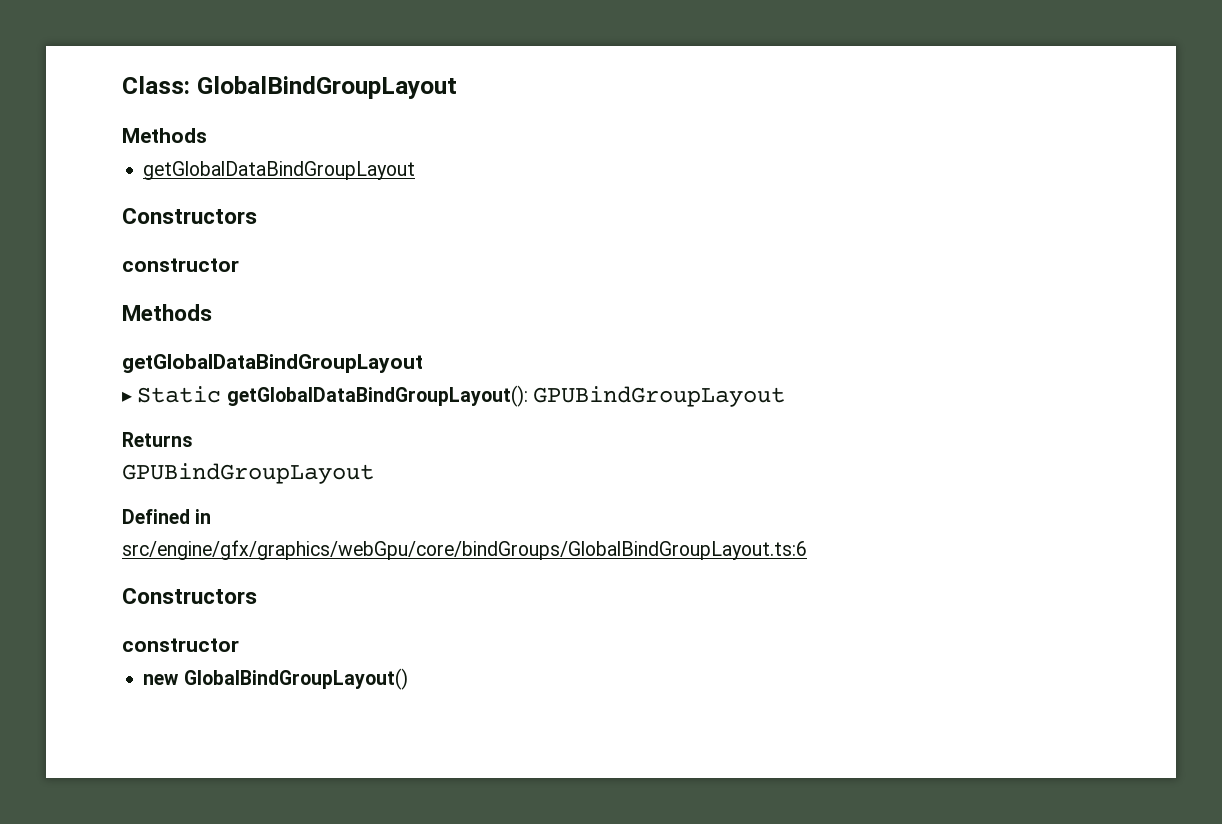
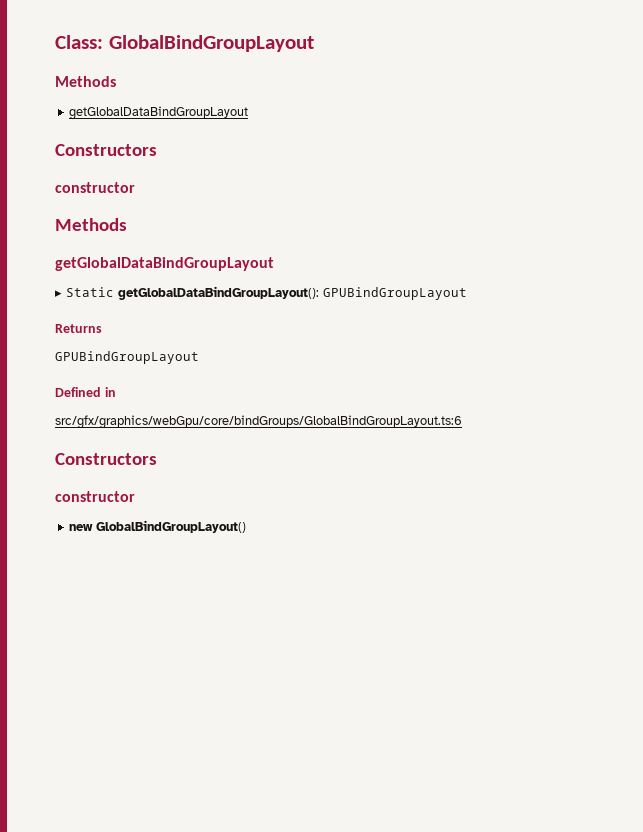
[122,540,807,560] src/engine/gfx/graphics/webGpu/core/bindGroups/GlobalBindGroupLayout.ts:6 -> [55,415,462,429] src/gfx/graphics/webGpu/core/bindGroups/GlobalBindGroupLayout.ts:6

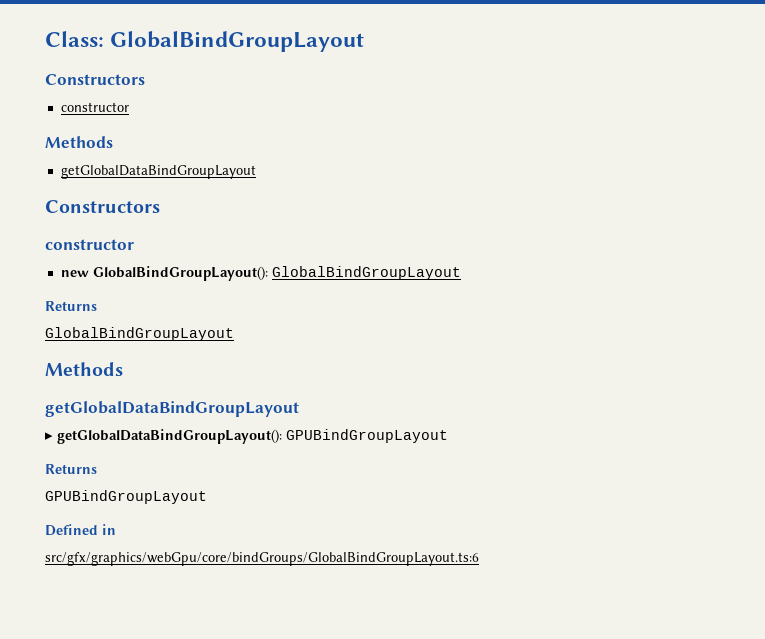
(314, 43) none -> [45,74,145,85] [60,102,129,112] // Constructors // constructor
(135, 187) none -> [60,266,461,281] [45,301,97,311] [45,327,234,341] // new GlobalBindGroupLayout(): GlobalBindGroupLayout // Returns // GlobalBindGroupLayout
[66,287,114,297] Static -> (53, 436) none
[55,453,157,465] [55,491,135,502] [69,520,247,533] // Constructors // constructor // new GlobalBindGroupLayout() -> (479, 559) none

